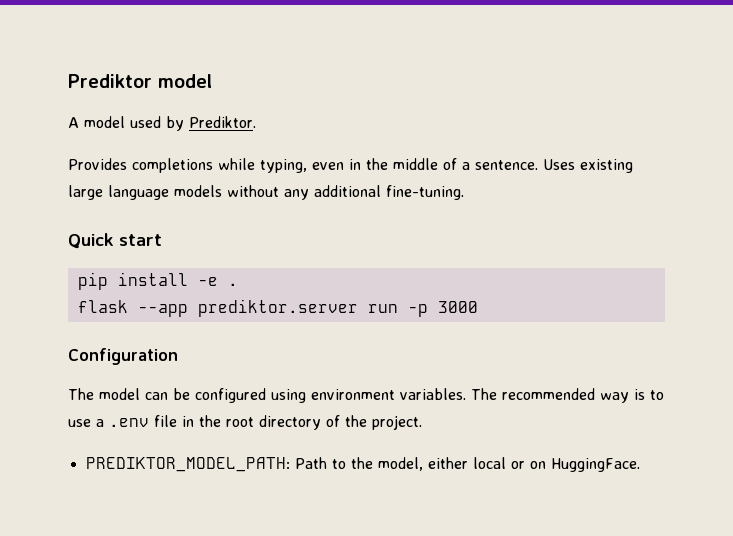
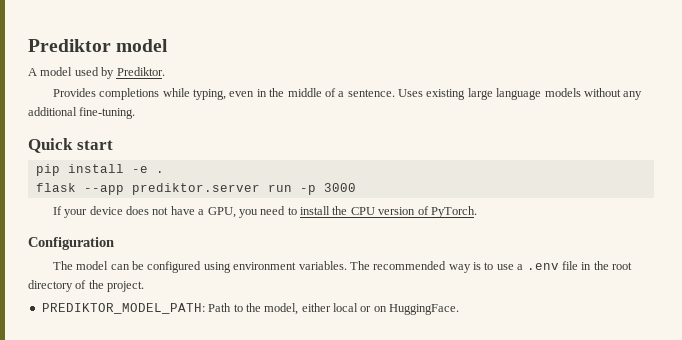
(478, 307) none -> [52,206,477,218] // If your device does not have a GPU, you need to install the CPU version of PyTorch.

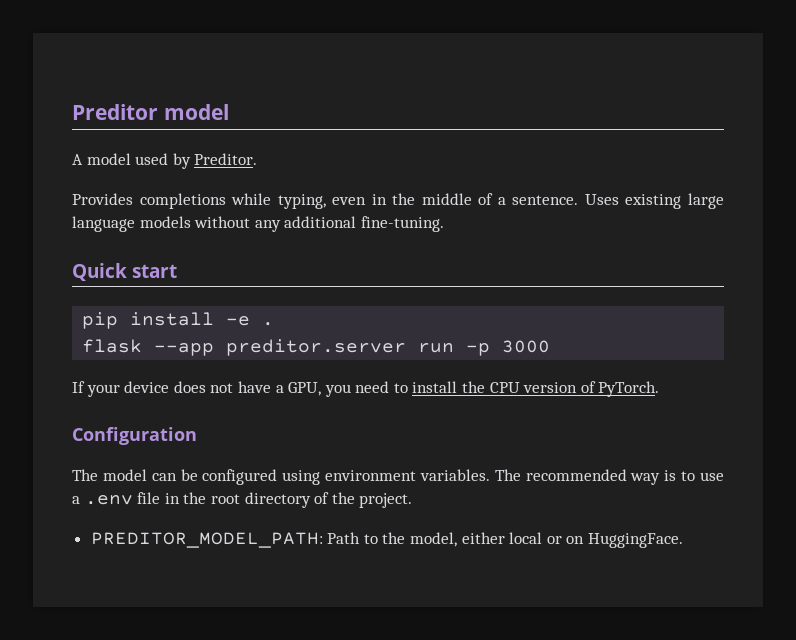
[28,39,111,52] Prediktor -> [72,104,158,120] Preditor
[116,67,165,76] Prediktor. -> [194,153,258,165] Preditor.
[131,183,260,195] prediktor.server -> [226,339,407,356] preditor.server
[41,303,205,314] PREDIKTOR_MODEL_PATH: -> [90,532,323,548] PREDITOR_MODEL_PATH:

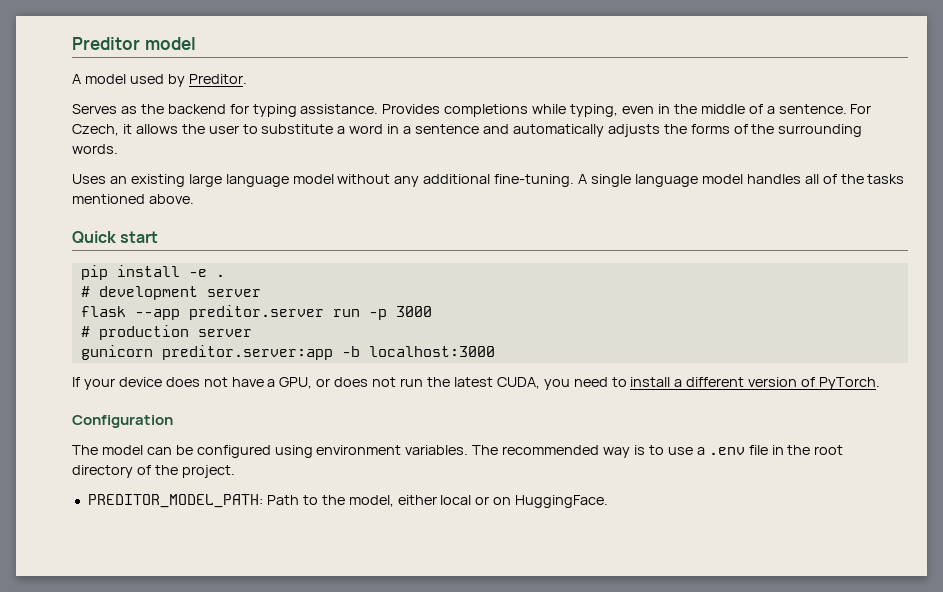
(258, 159) none -> [72,104,379,117] Serves as the backend for typing assistance.
[584,194,619,205] Uses -> [850,104,872,114] [72,124,863,137] [72,144,118,154] [72,174,127,184] For Czech, it allows the user to substitute a word in a sentence and automatically adjusts the forms of the surrounding words. // Uses an
[139,216,191,228] models -> [292,174,334,184] model
(444, 224) none -> [578,174,905,187] [72,194,194,204] A single language model handles all of the tasks mentioned above.
(275, 324) none -> [80,286,261,300] // # development server
(551, 346) none -> [80,325,252,340] [80,345,495,360] // # production server // gunicorn preditor.server:app -b localhost:3000
(322, 389) none -> [316,377,540,389] or does not run the latest CUDA,
[462,381,520,393] the CPU -> [674,377,745,387] a different

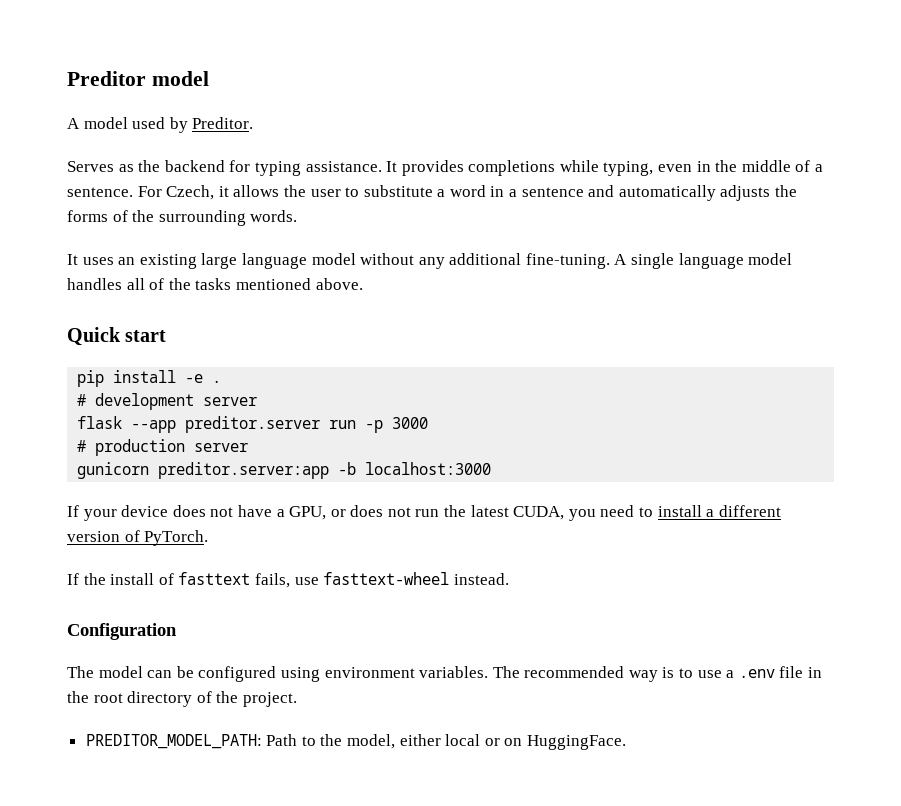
[382,104,441,114] Provides -> [386,160,464,176] It provides
[72,174,106,184] Uses -> [67,254,114,265] It uses
(881, 383) none -> [67,572,509,588] // If the install of fasttext fails, use fasttext-wheel instead.

